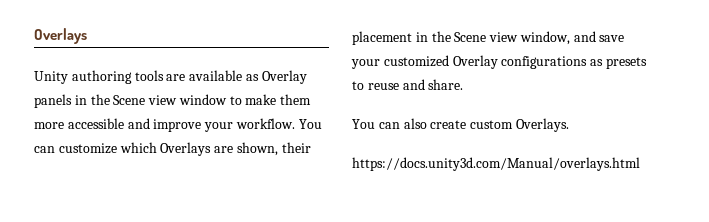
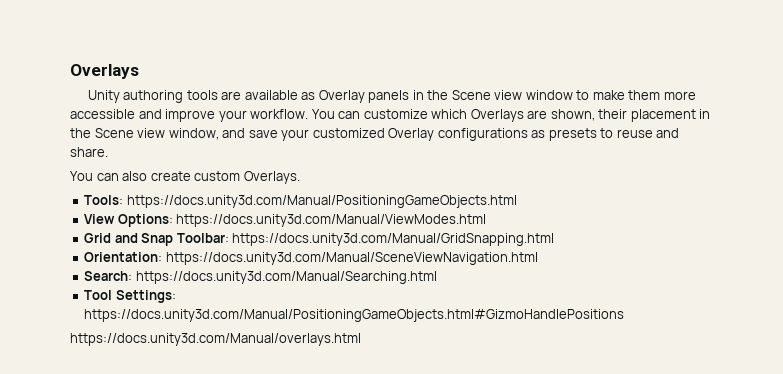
(569, 125) none -> [84,195,517,208] [84,214,487,227] [84,233,555,246] [84,252,538,265] [84,271,437,284] [84,290,176,303] [84,309,625,322] // Tools: https://docs.unity3d.com/Manual/PositioningGameObjects.html // View Options: https://docs.unity3d.com/Manual/ViewModes.html // Grid and Snap Toolbar: https://docs.unity3d.com/Manual/GridSnapping.html // Orientation: https://docs.unity3d.com/Manual/SceneViewNavigation.html // Search: https://docs.unity3d.com/Manual/Searching.html // Tool Settings: https://docs.unity3d.com/Manual/PositioningGameObjects.html#GizmoHandlePositions

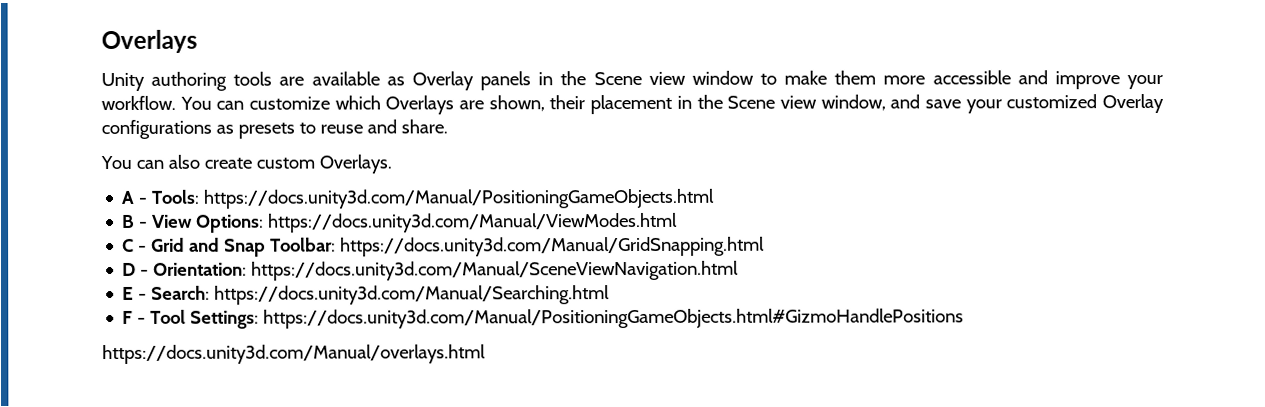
(300, 177) none -> [121,190,148,204] A -
(517, 201) none -> [122,214,149,228] B -
(487, 220) none -> [122,238,148,252] C -
(555, 239) none -> [122,262,150,276] D -
(538, 258) none -> [122,286,148,300] E -
(437, 277) none -> [122,310,147,324] F -

